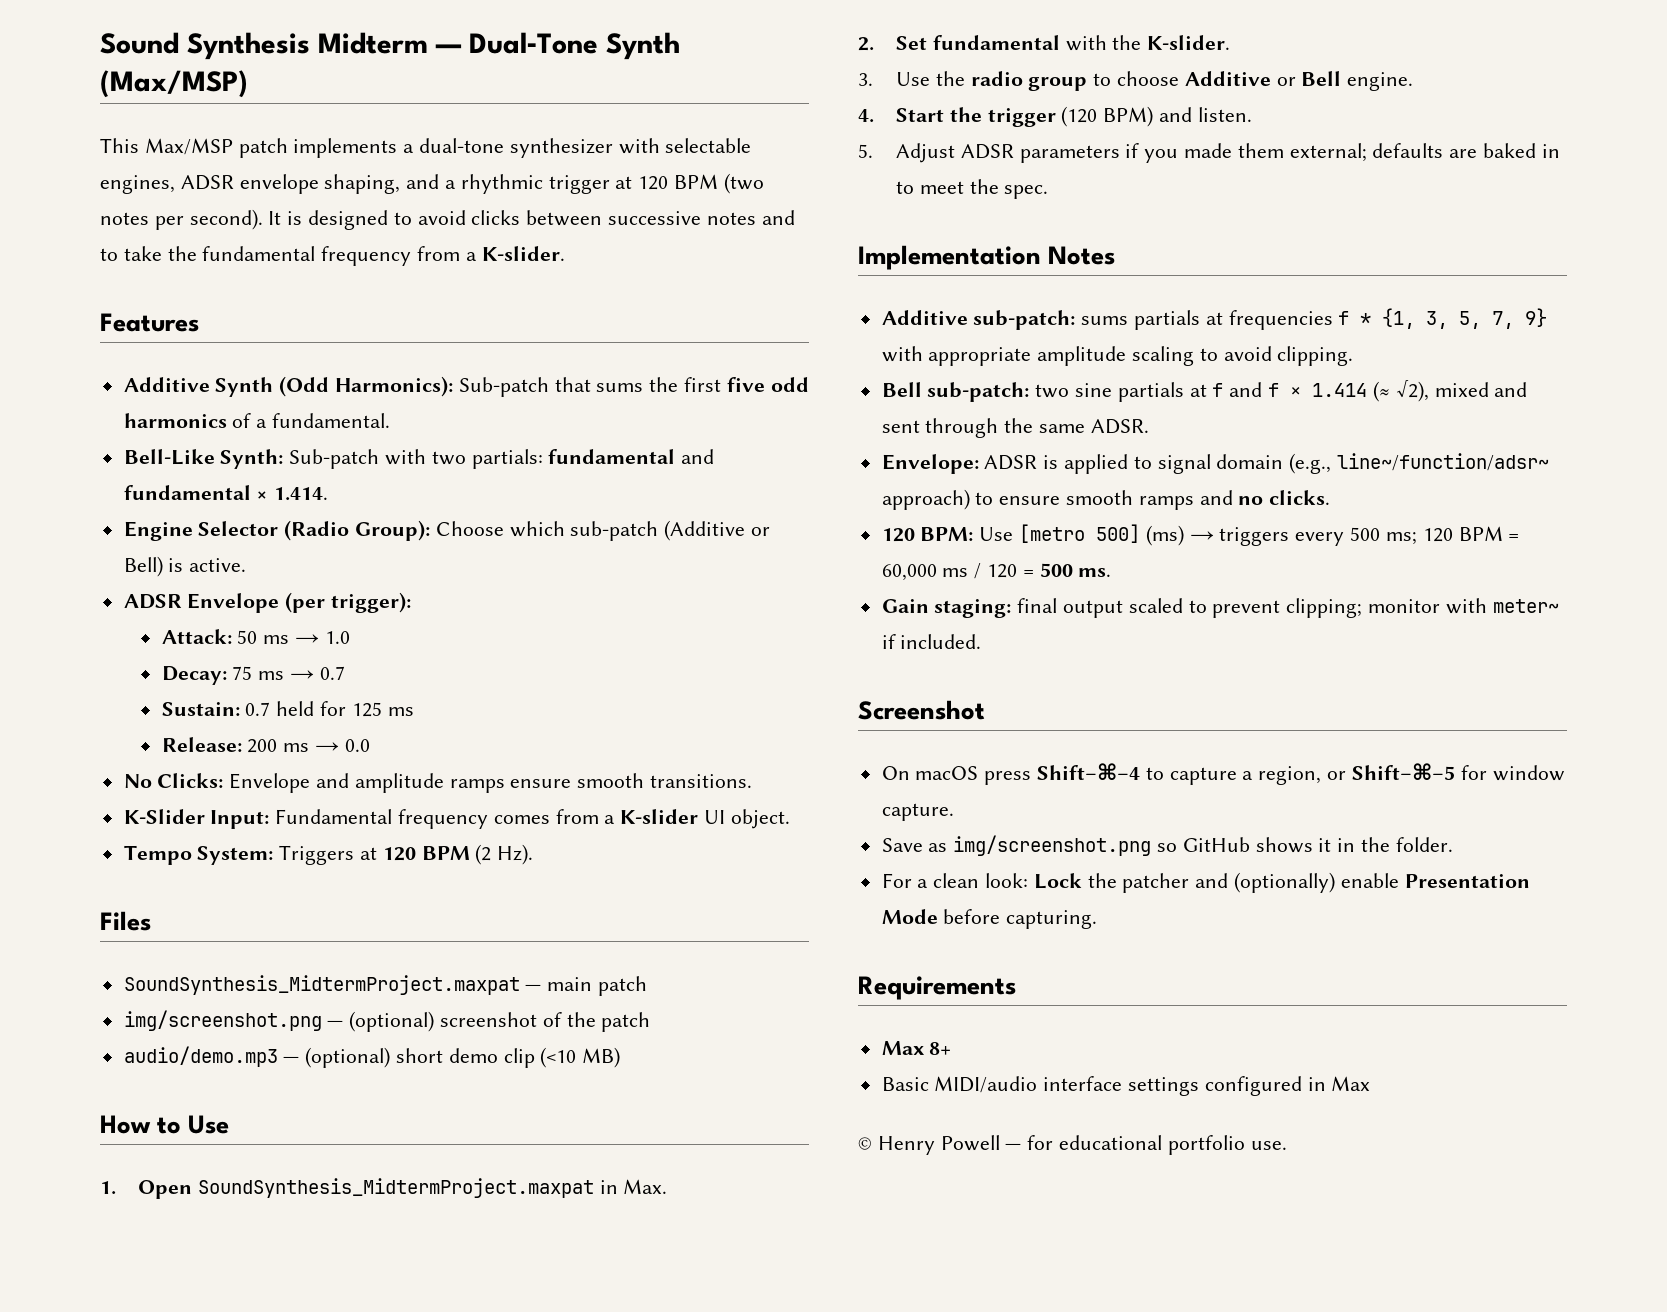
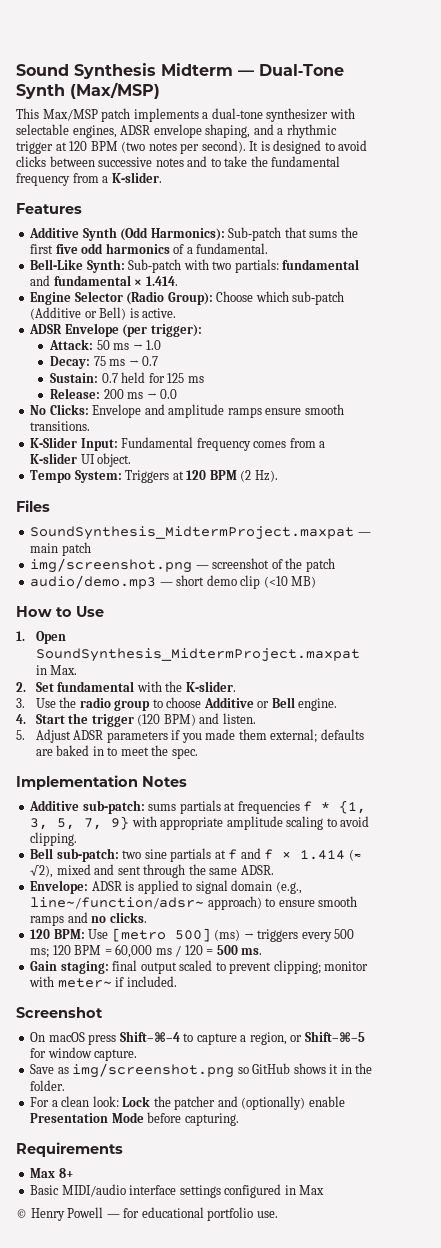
[349,1011,435,1032] (optional) -> (209, 567) none
[305,1047,391,1068] (optional) -> (173, 584) none

